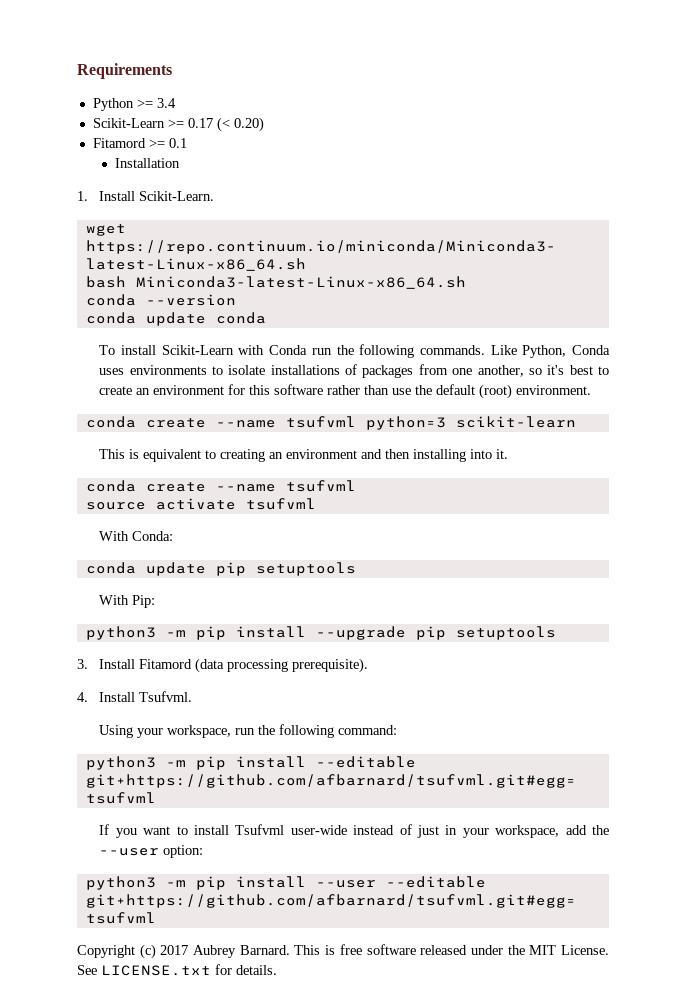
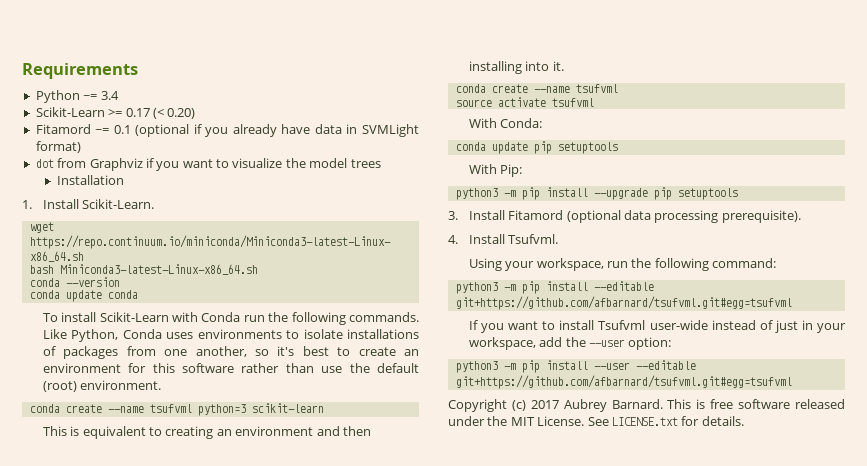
[136,99,153,108] >= -> [83,94,98,100] ~=
[148,139,165,148] >= -> [95,128,110,134] ~=
(187, 143) none -> [135,124,419,137] [35,141,81,153] [35,158,381,171] (optional if you already have data in SVMLight format) // dot from Graphviz if you want to visualize the model trees
[195,658,225,673] (data -> [566,210,652,223] (optional data

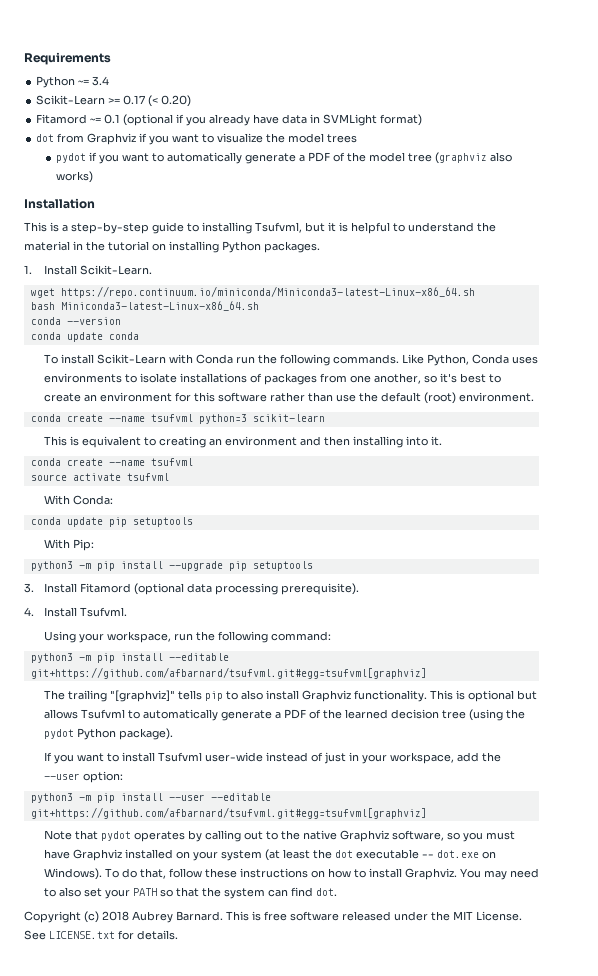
[56,175,124,185] Installation -> [55,152,512,164] [55,171,93,183] [24,198,95,209] [24,222,496,234] [24,241,320,253] pydot if you want to automatically generate a PDF of the model tree (graphviz also works) // Installation // This is a step-by-step guide to installing Tsufvml, but it is helpful to understand the material in the tutorial on installing Python packages.
[455,296,792,310] git+https://github.com/afbarnard/tsufvml.git#egg=tsufvml -> [30,667,427,679] [43,690,537,702] [43,709,525,721] [43,728,173,740] git+https://github.com/afbarnard/tsufvml.git#egg=tsufvml[graphviz] // The trailing "[graphviz]" tells pip to also install Graphviz functionality. This is optional but allows Tsufvml to automatically generate a PDF of the learned decision tree (using the pydot Python package).
[455,375,792,389] git+https://github.com/afbarnard/tsufvml.git#egg=tsufvml -> [30,807,427,819] [43,830,515,842] [43,849,496,861] [43,868,539,880] [43,887,337,899] git+https://github.com/afbarnard/tsufvml.git#egg=tsufvml[graphviz] // Note that pydot operates by calling out to the native Graphviz software, so you must have Graphviz installed on your system (at least the dot executable -- dot.exe on Windows). To do that, follow these instructions on how to install Graphviz. You may need to also set your PATH so that the system can find dot.
[530,400,559,409] 2017 -> [102,911,129,921] 2018

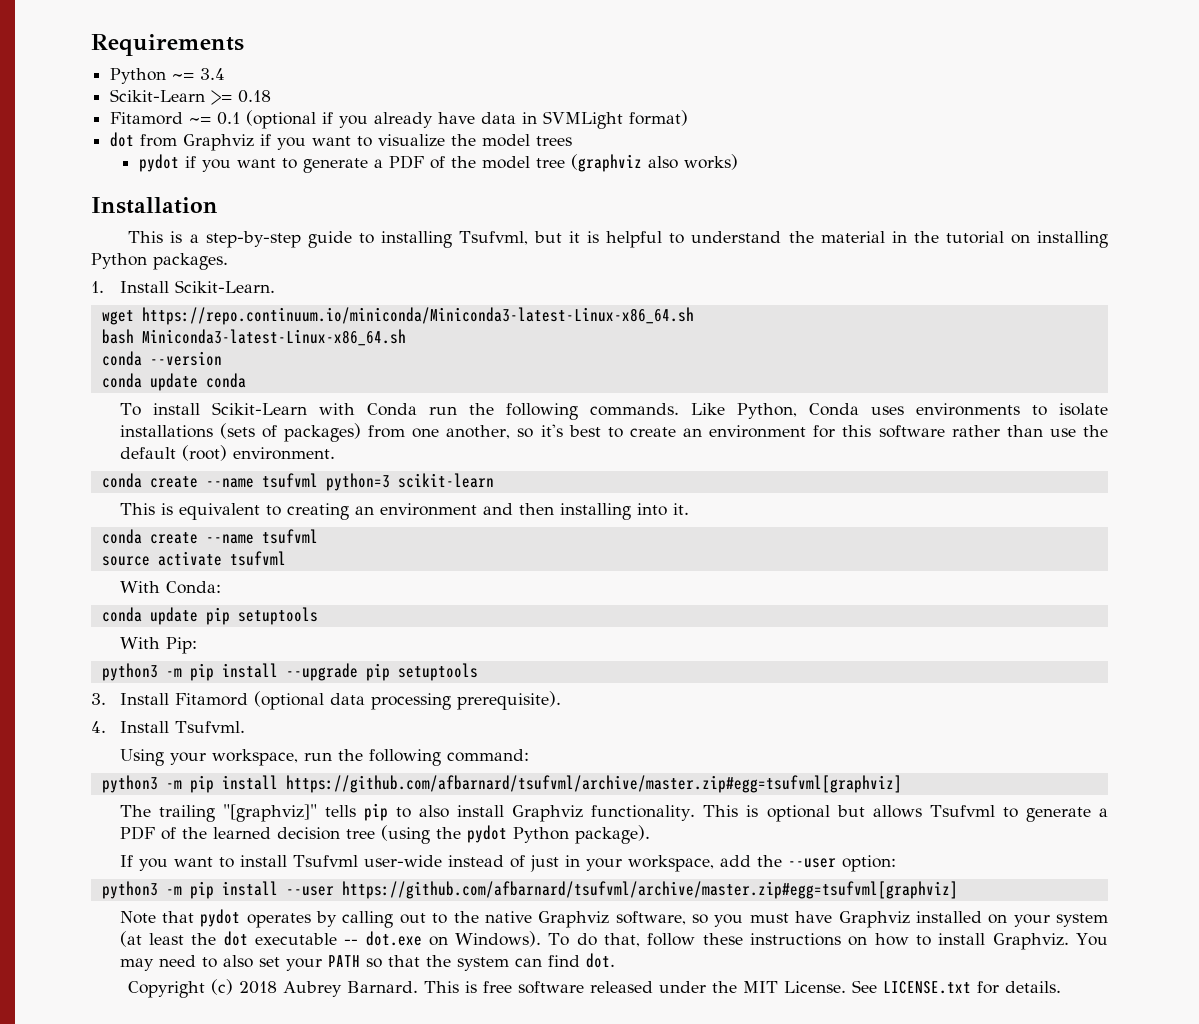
[123,95,192,107] 0.17 (< 0.20) -> [238,90,272,103] 0.18
[166,152,242,164] automatically -> (297, 163) none
[249,373,317,385] of packages -> [219,423,361,442] (sets of packages)
[168,653,229,661] [30,667,427,679] --editable git+https://github.com/afbarnard/tsufvml.git#egg=tsufvml[graphviz] -> [285,775,902,793] https://github.com/afbarnard/tsufvml/archive/master.zip#egg=tsufvml[graphviz]
[142,709,218,721] automatically -> (1018, 812) none
[210,793,271,801] [30,807,427,819] --editable git+https://github.com/afbarnard/tsufvml.git#egg=tsufvml[graphviz] -> [341,881,958,899] https://github.com/afbarnard/tsufvml/archive/master.zip#egg=tsufvml[graphviz]

